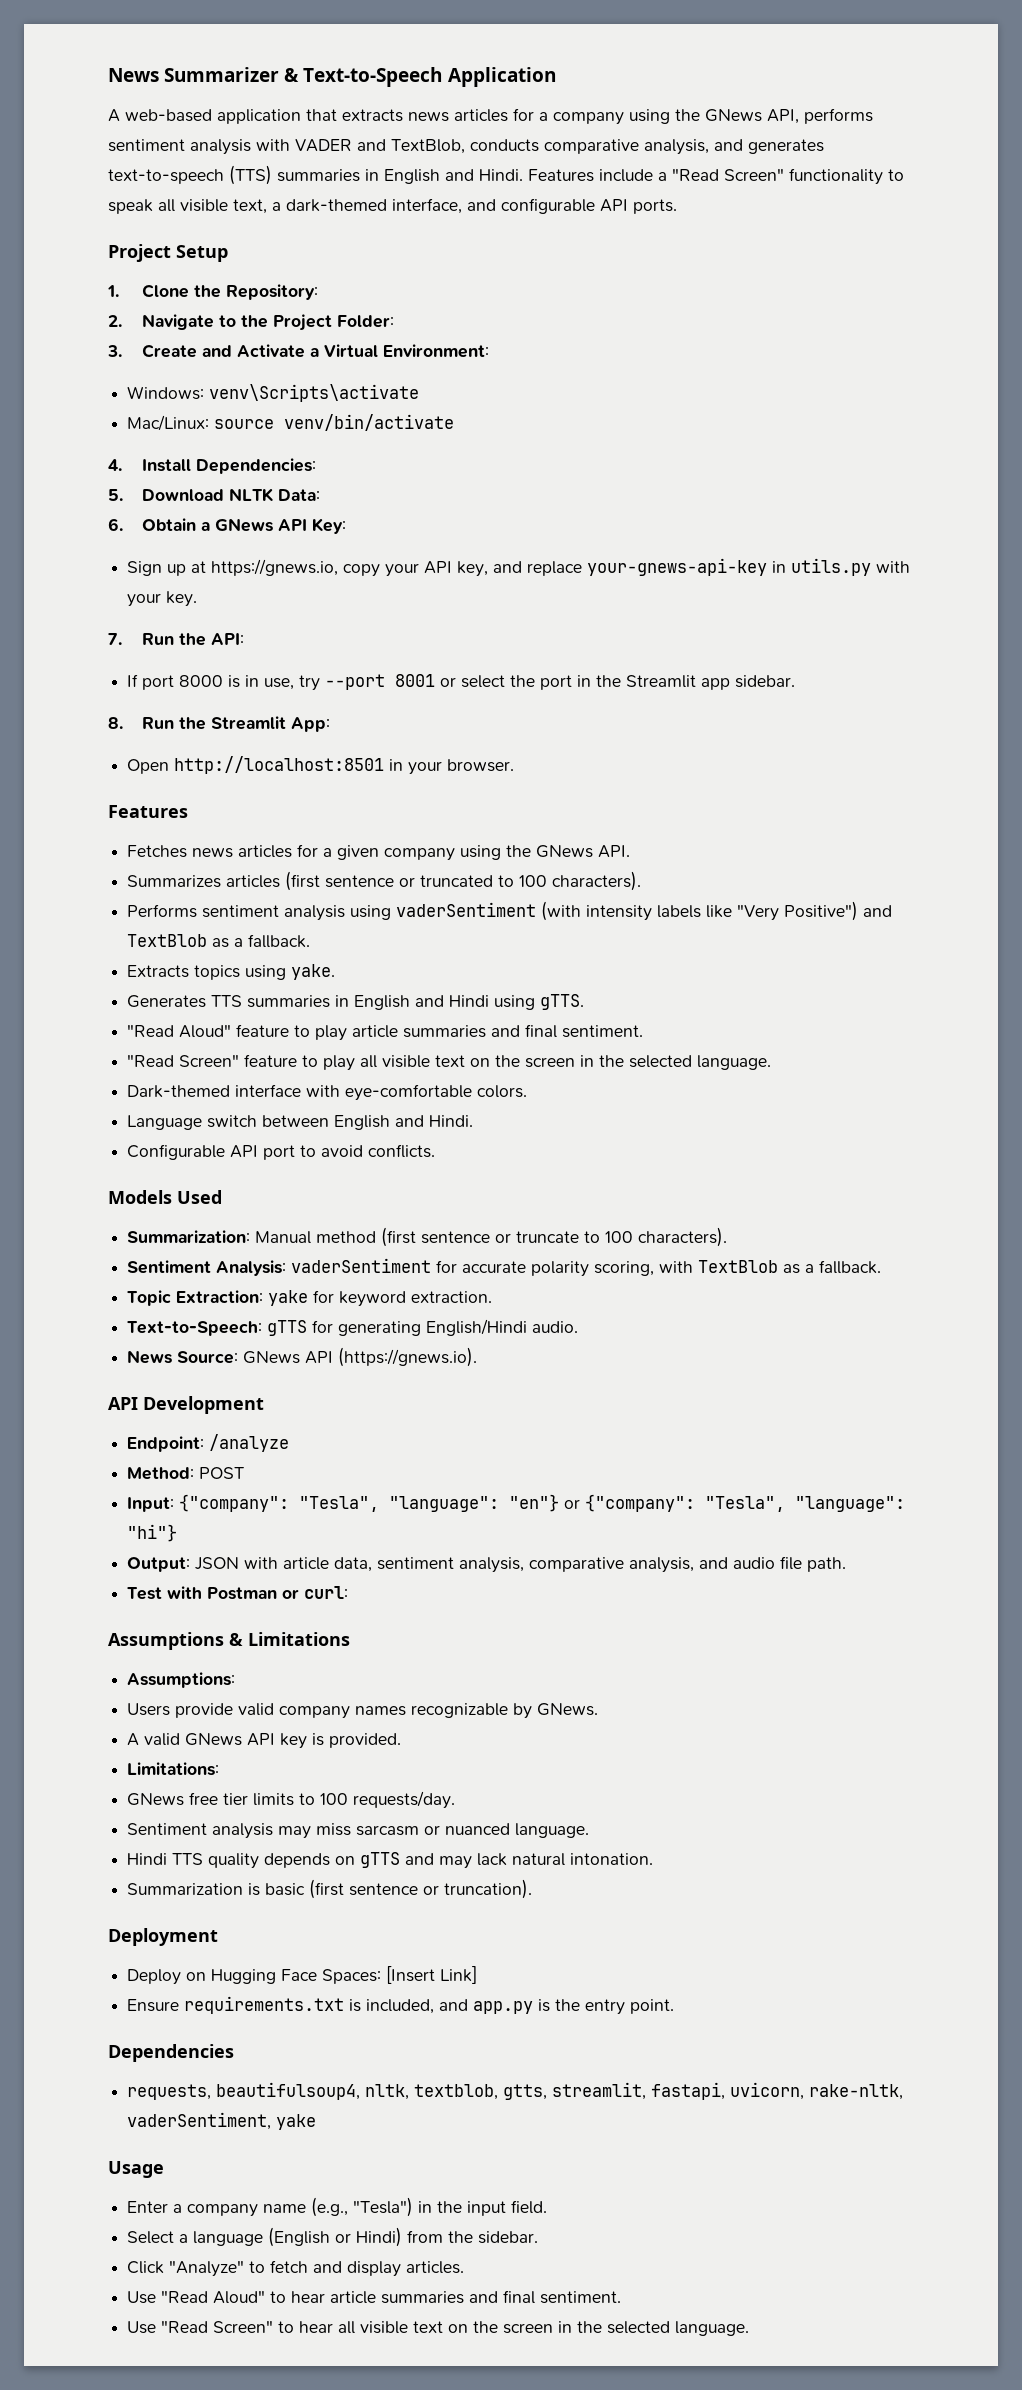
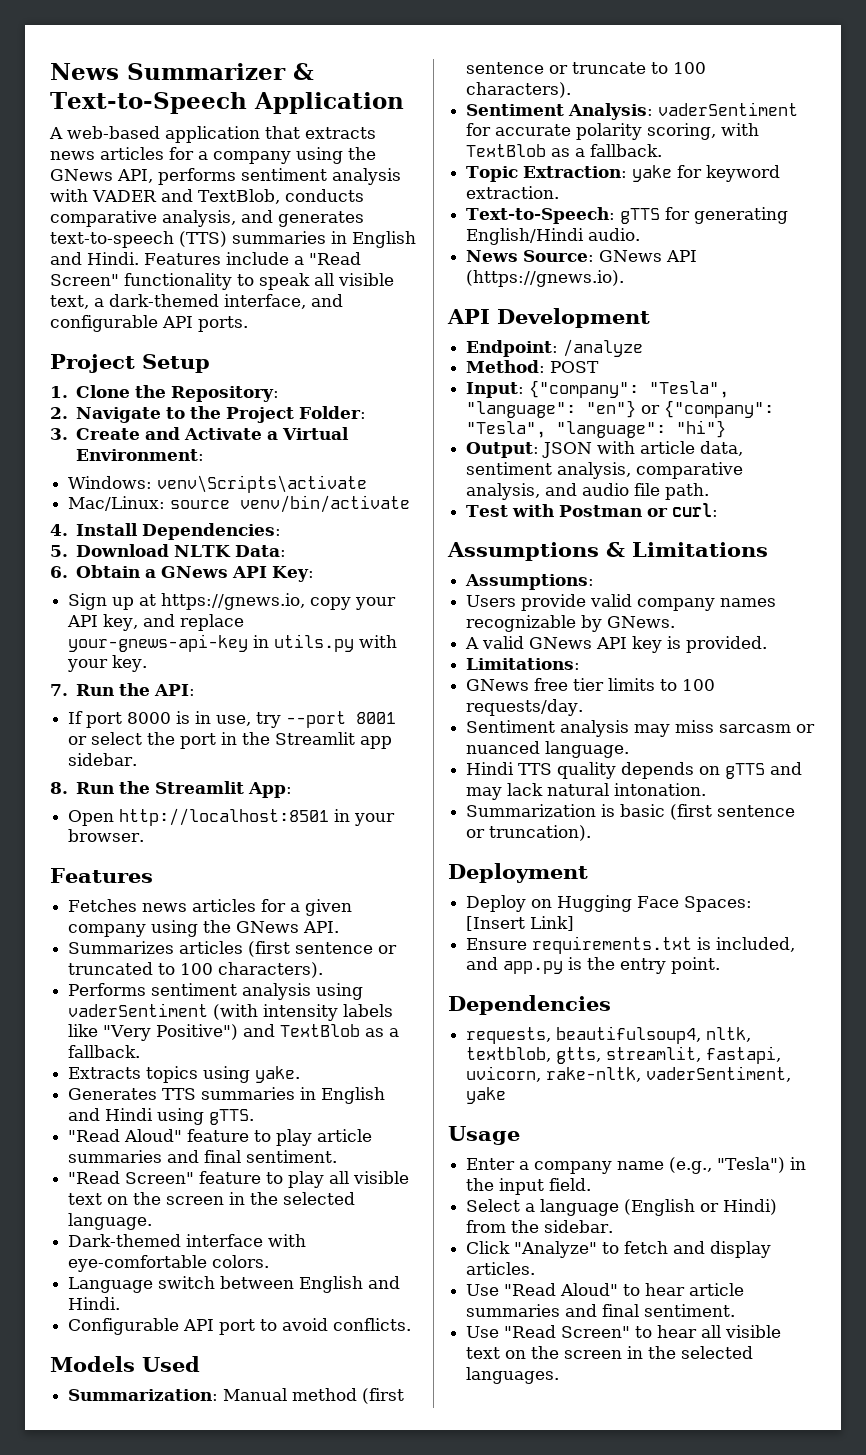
[675,2321,750,2336] language. -> [466,1367,560,1384] languages.

